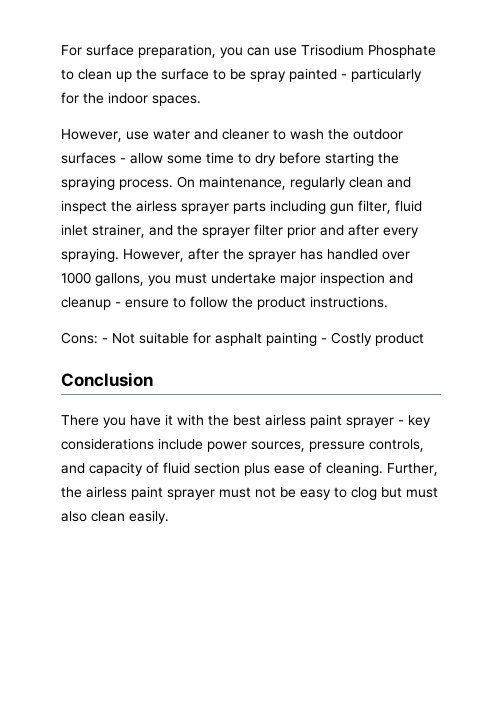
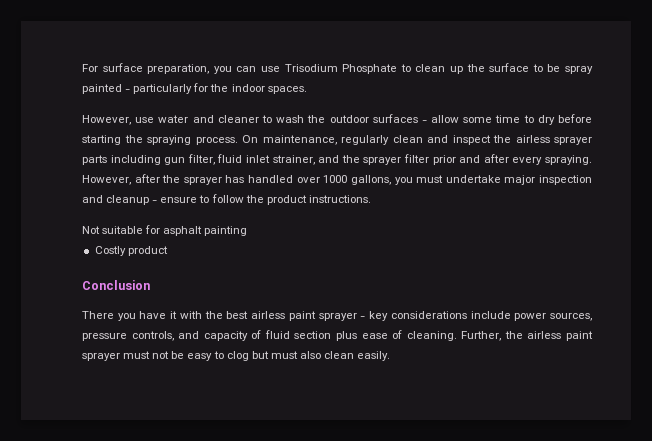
[61,332,108,344] Cons: - -> (371, 199) none
[321,338,327,343] - -> (248, 231) //

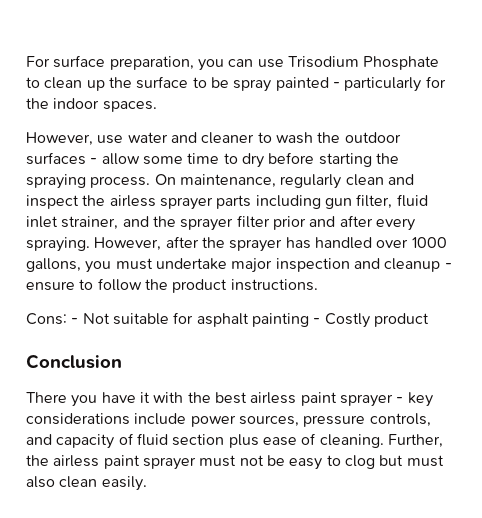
(371, 199) none -> [26,313,79,325] Cons: -
(248, 231) // -> [313,318,321,324] -

